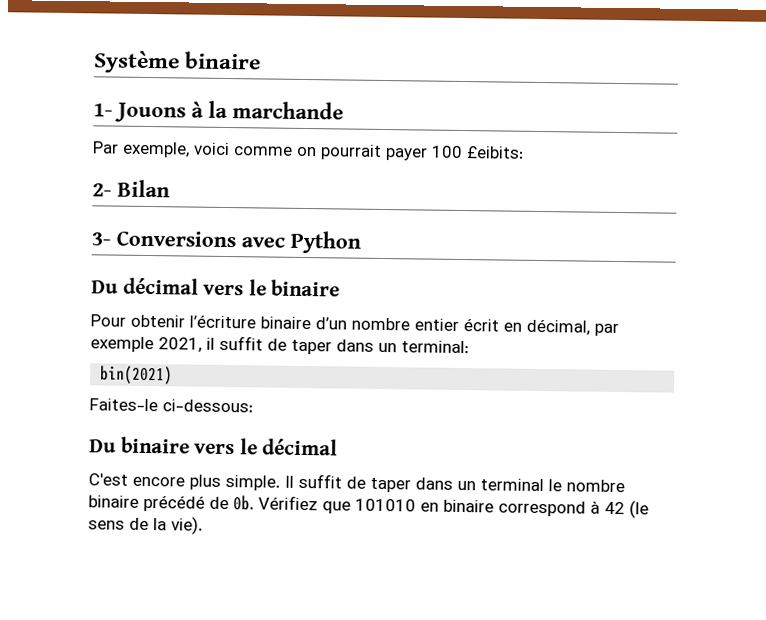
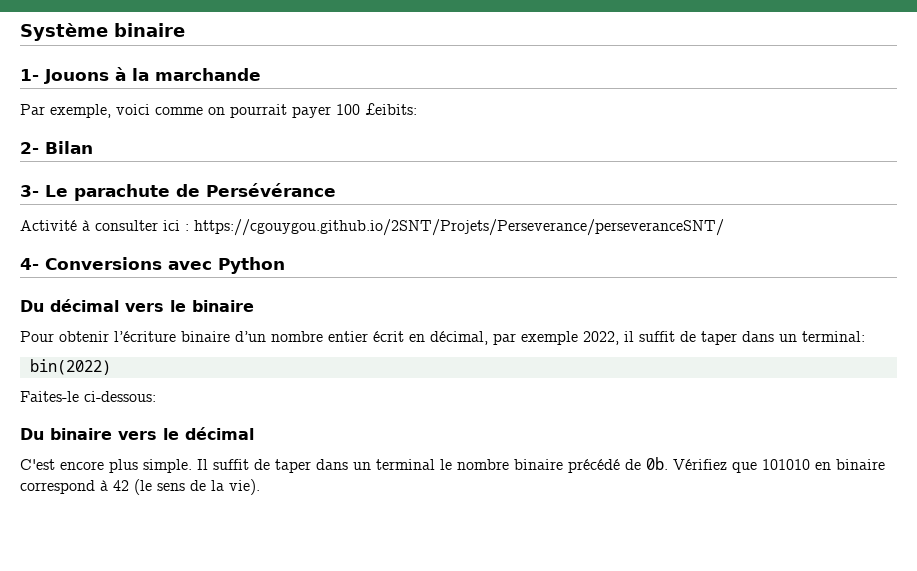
(111, 239) none -> [45,183,336,201] [20,219,724,236] [20,258,39,270] Le parachute de Persévérance // Activité à consulter ici : https://cgouygou.github.io/2SNT/Projets/Perseverance/perseveranceSNT/ // 4-
[158,337,202,353] 2021, -> [583,331,619,345] 2022,
[100,365,174,385] bin(2021) -> [29,359,111,375] bin(2022)

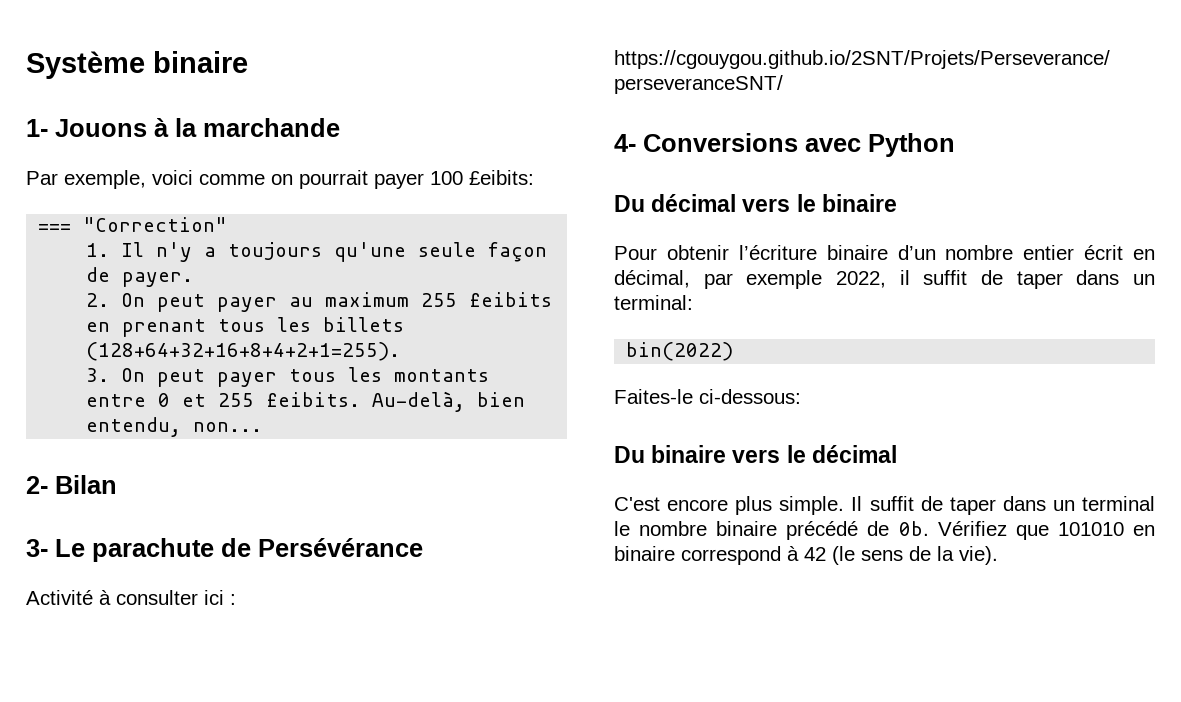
(417, 109) none -> [38,217,228,232] [86,242,548,262] [86,267,194,287] [86,292,553,312] [86,317,405,337] [86,342,401,361] [86,367,490,387] [86,391,526,412] [86,417,263,437] // === "Correction" // 1. Il n'y a toujours qu'une seule façon de payer. // 2. On peut payer au maximum 255 £eibits en prenant tous les billets (128+64+32+16+8+4+2+1=255). // 3. On peut payer tous les montants entre 0 et 255 £eibits. Au-delà, bien entendu, non...

